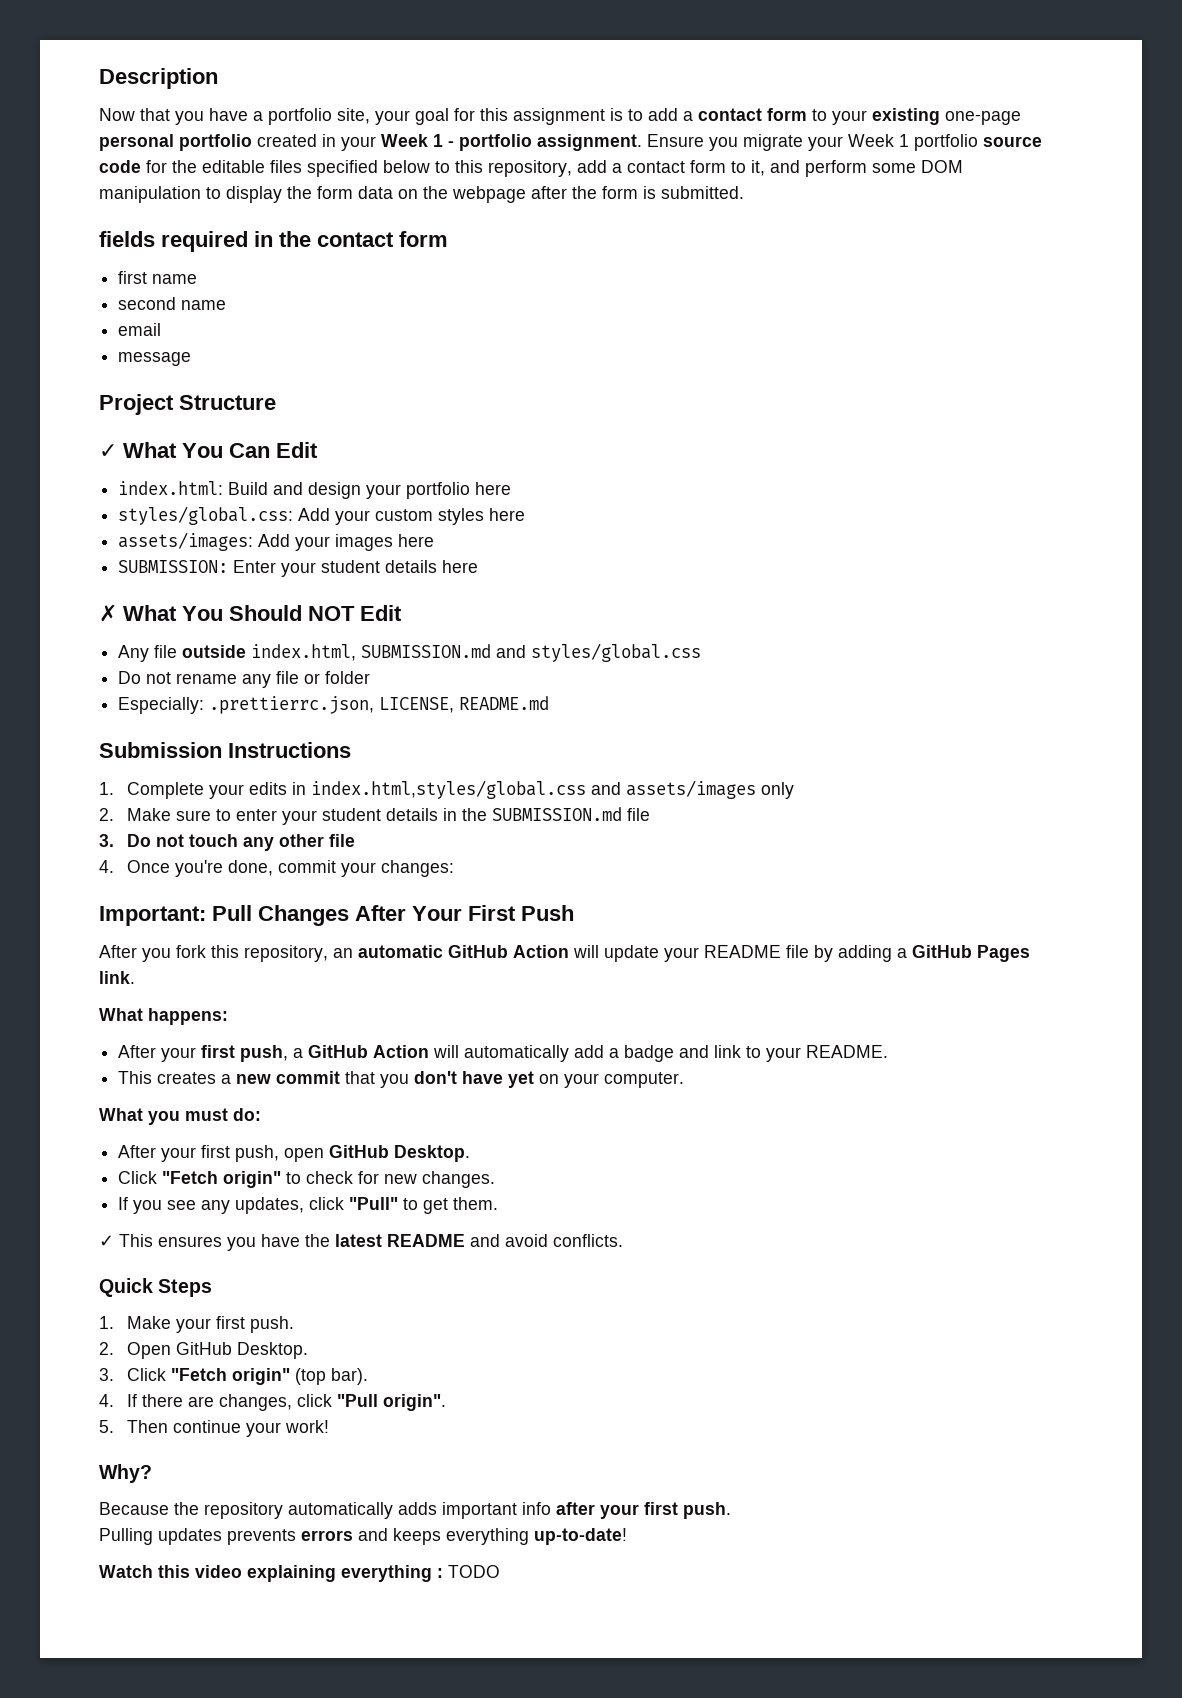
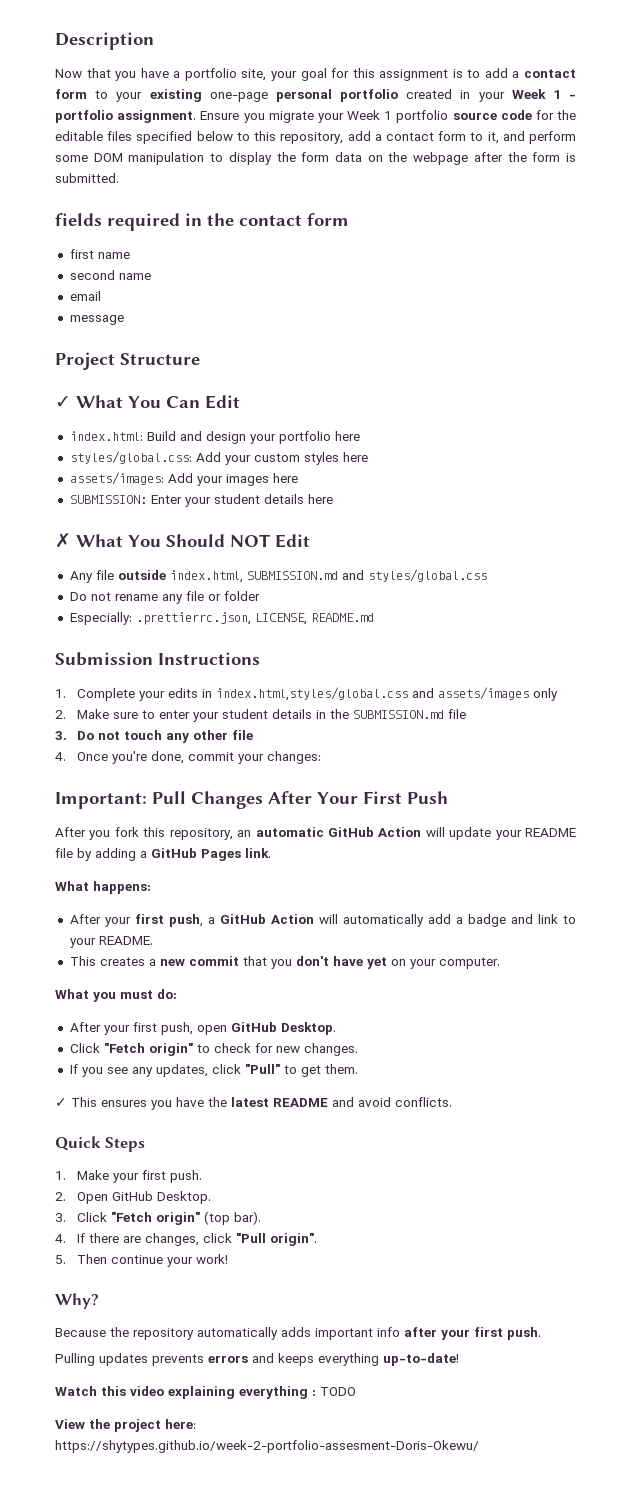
(500, 1571) none -> [55,1419,196,1432] [55,1440,479,1453] // View the project here: https://shytypes.github.io/week-2-portfolio-assesment-Doris-Okewu/

